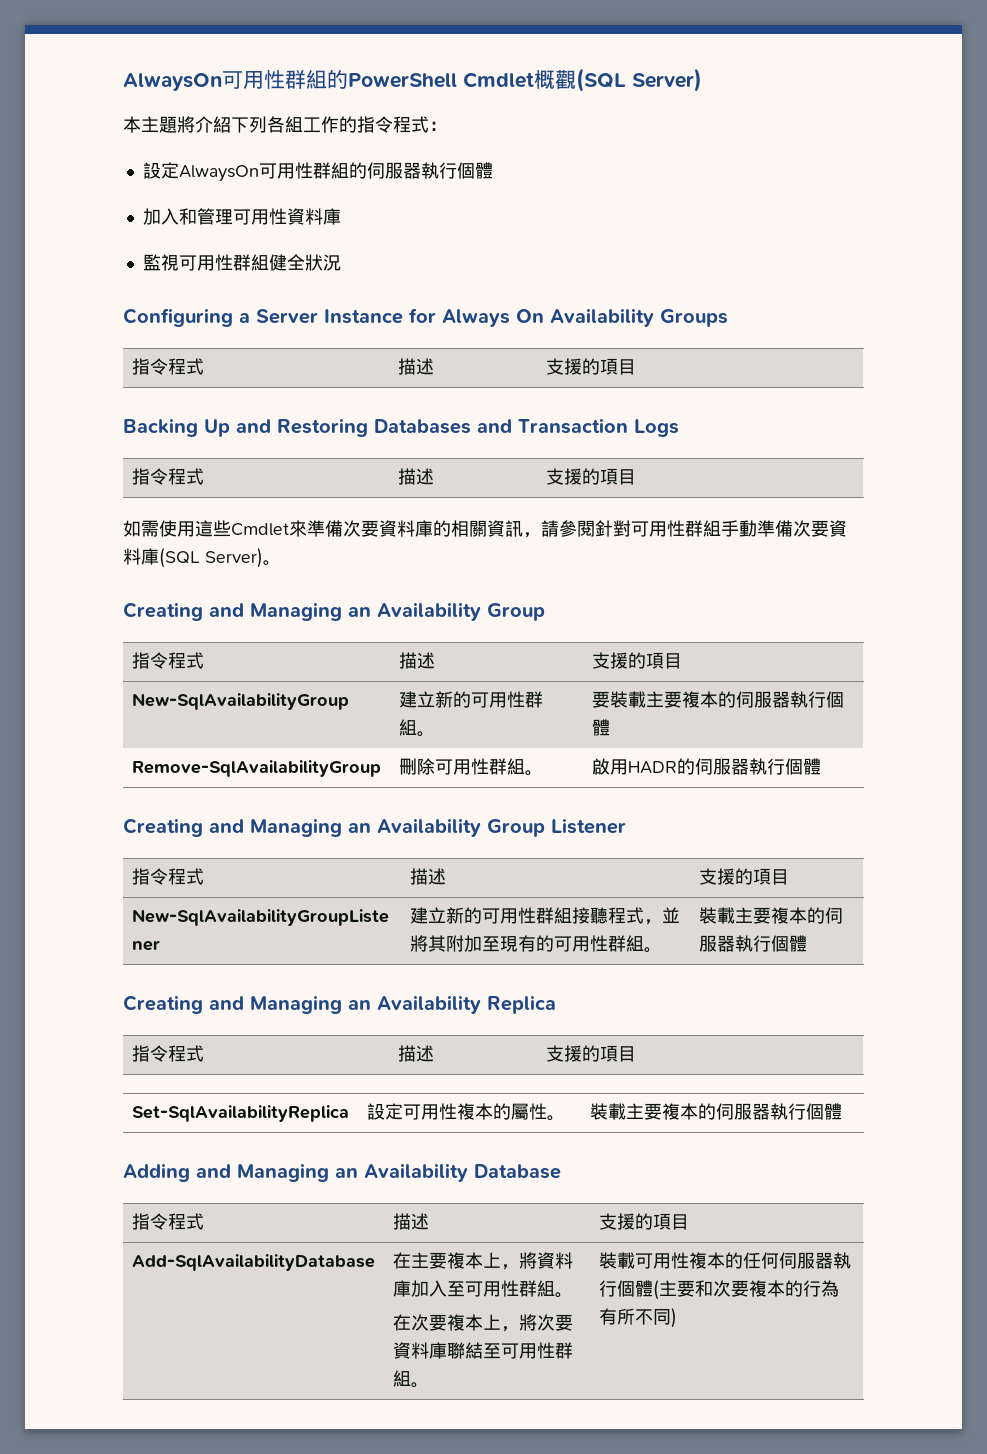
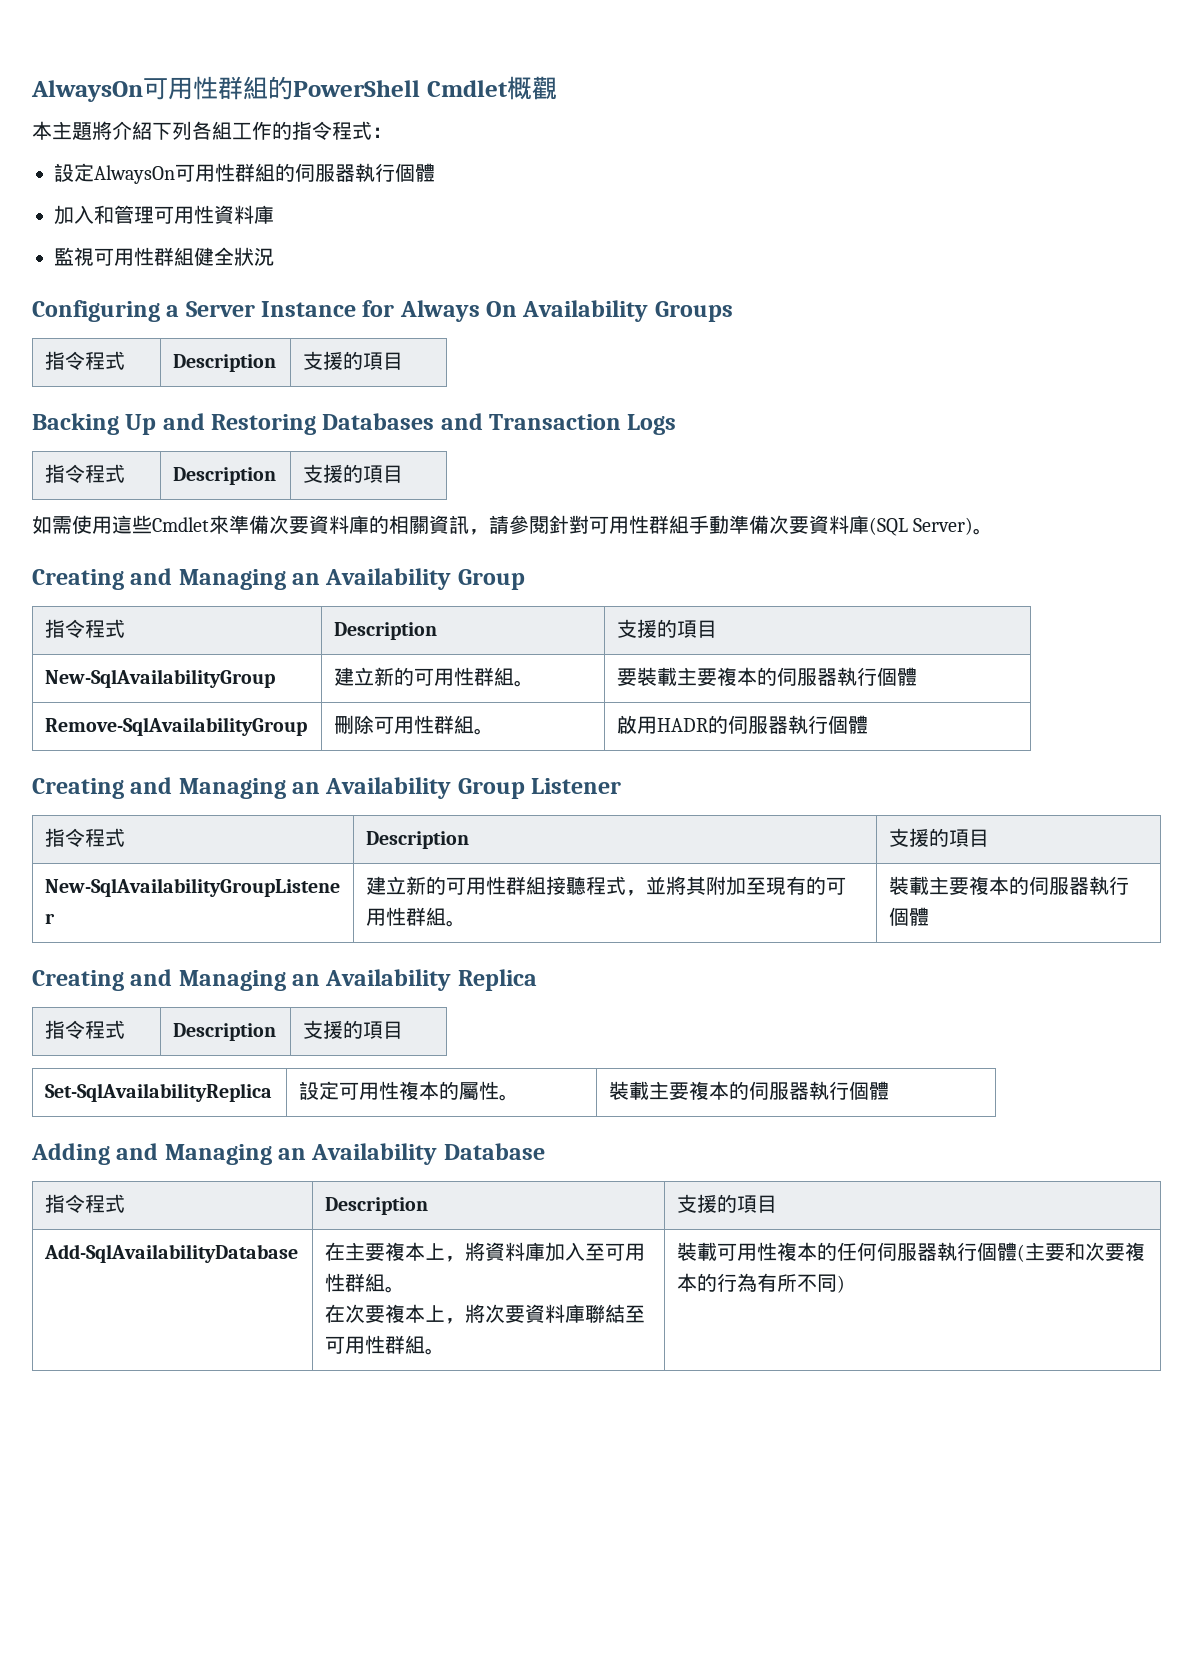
[576,68,702,92] (SQL Server) -> (557, 88) none
[397,358,434,375] 描述 -> [173,354,277,372] Description
[397,468,434,485] 描述 -> [173,467,277,485] Description
[398,652,435,669] 描述 -> [334,622,438,640] Description
[409,868,446,885] 描述 -> [366,831,470,849] Description
[397,1045,434,1062] 描述 -> [173,1023,277,1041] Description
[392,1213,429,1230] 描述 -> [325,1197,429,1215] Description

